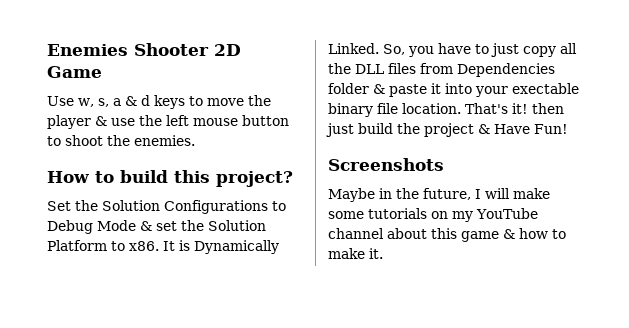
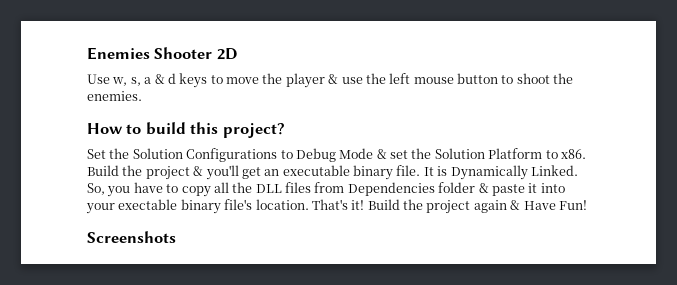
[47,66,102,78] Game -> (238, 54) none
(159, 246) none -> [87,165,421,180] Build the project & you'll get an executable binary file.
[491,43,519,57] just -> (179, 188) none
[377,103,398,114] file -> [224,199,253,210] file's
[532,103,564,114] [326,123,474,137] then just build the project -> [367,199,507,214] Build the project again
[328,188,550,202] [328,208,538,222] [328,228,566,242] [328,248,383,259] // Maybe in the future, I will make some tutorials on my YouTube channel about this game & how to make it. -> (176, 237) none

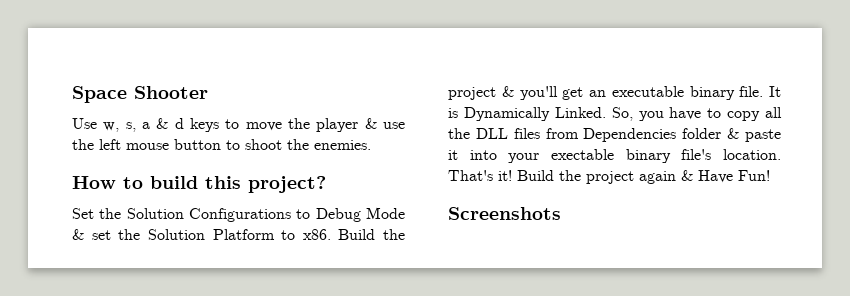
[87,47,150,60] Enemies -> [72,86,127,103] Space
[216,48,238,60] 2D -> (208, 92) none

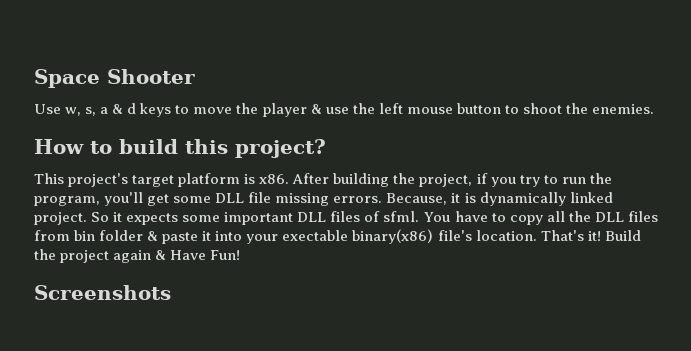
[72,207,405,222] [72,229,405,240] [448,86,781,100] [448,107,664,121] Set the Solution Configurations to Debug Mode & set the Solution Platform to x86. Build the project & you'll get an executable binary file. It is Dynamically Linked. So, you -> [34,173,612,187] [34,192,613,206] [34,211,451,225] This project's target platform is x86. After building the project, if you try to run the program, you'll get some DLL file missing errors. Because, it is dynamically linked project. So it expects some important DLL files of sfml. You
[583,128,677,142] Dependencies -> [74,230,96,241] bin
[625,149,671,163] binary -> [352,229,434,244] binary(x86)

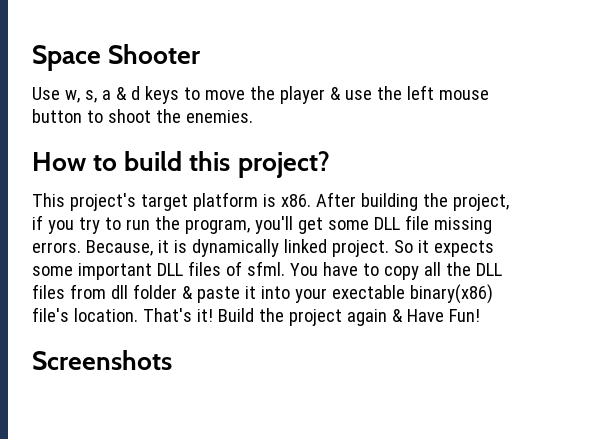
[74,230,96,241] bin -> [110,285,128,299] dll

